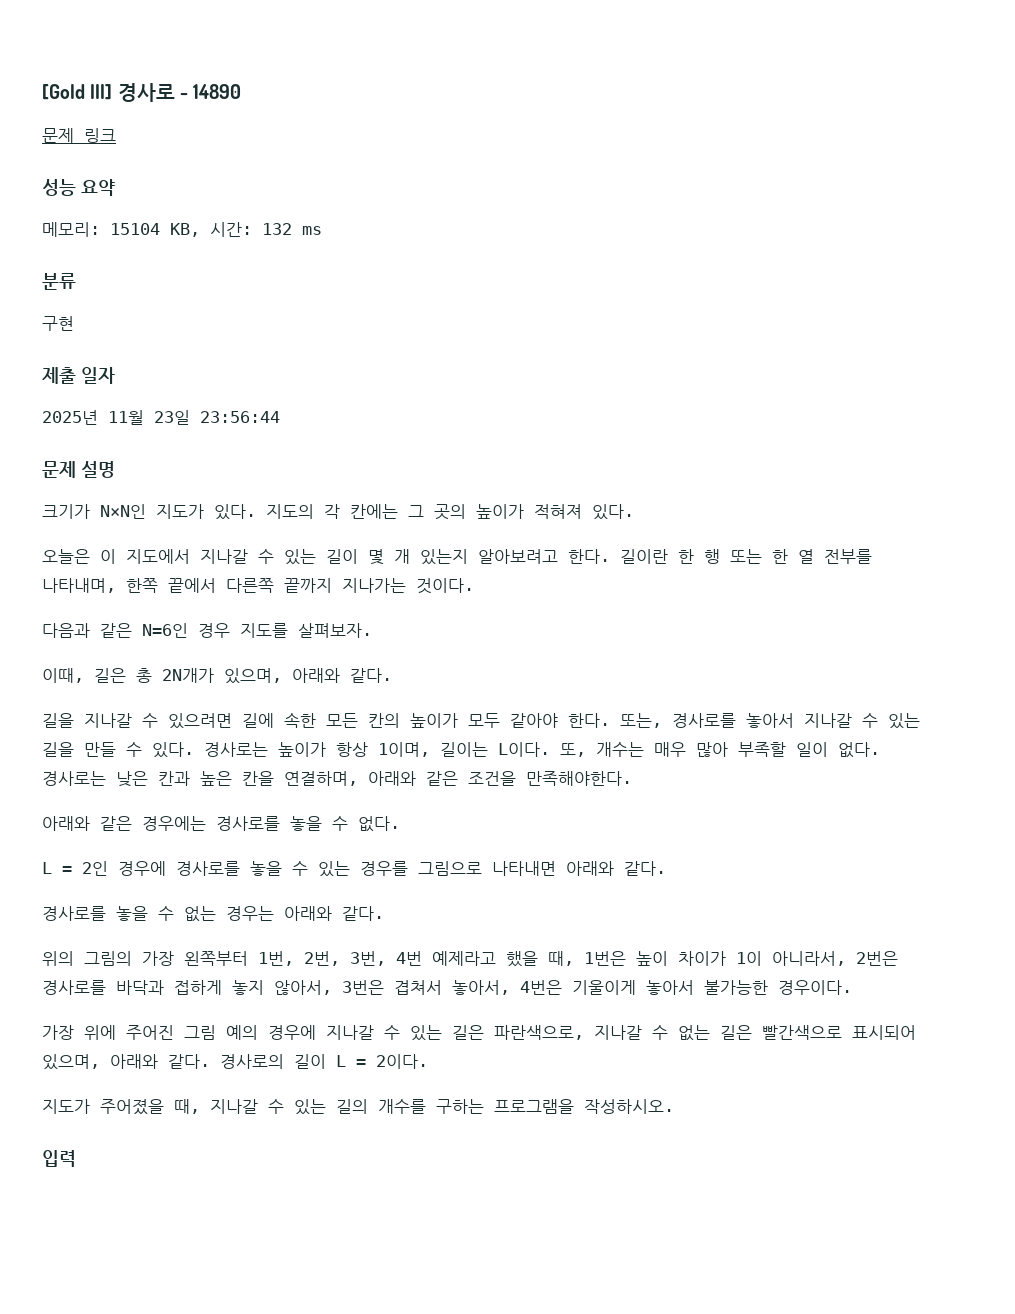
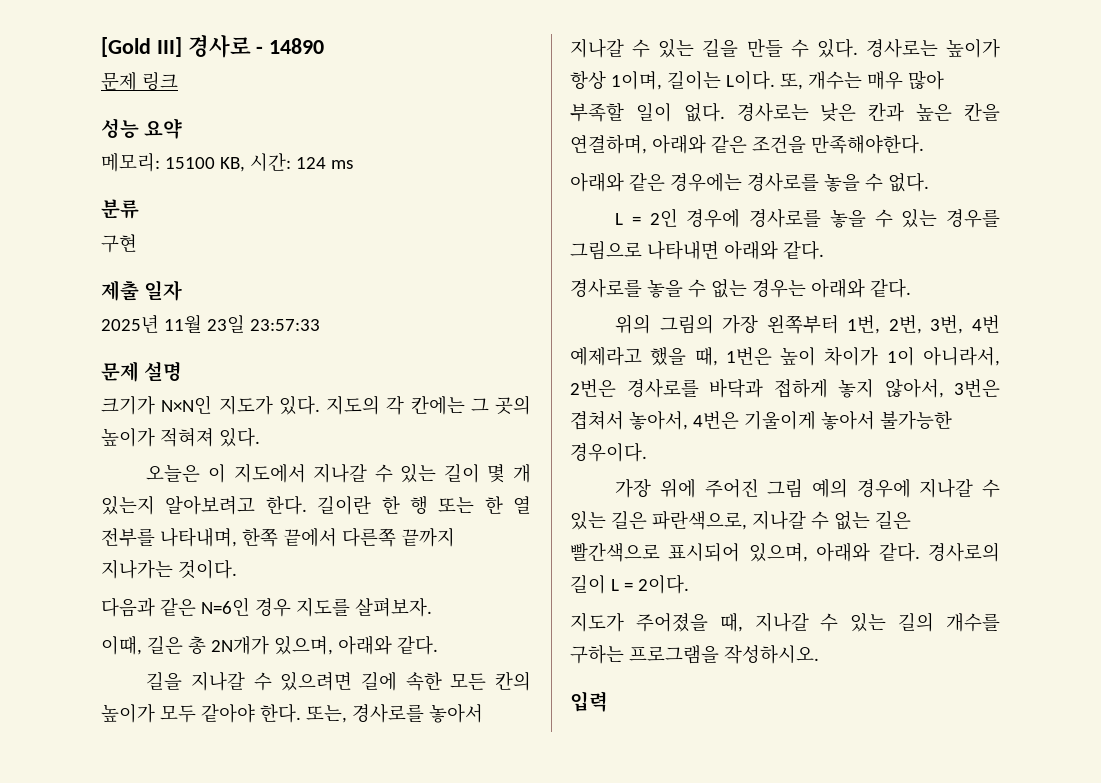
[110,223,160,235] 15104 -> [164,157,215,169] 15100
[262,223,292,235] 132 -> [295,157,326,169] 124
[200,411,280,423] 23:56:44 -> [249,319,320,331] 23:57:33

